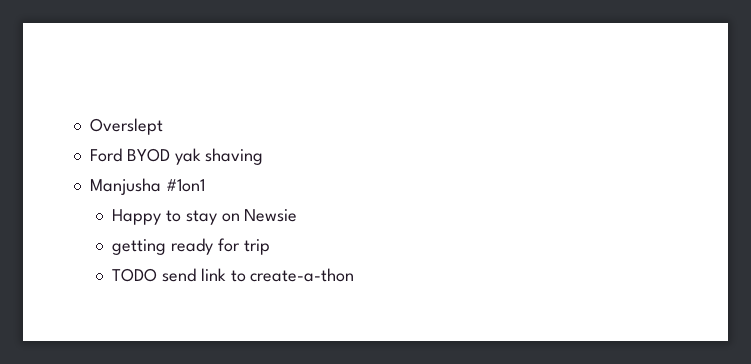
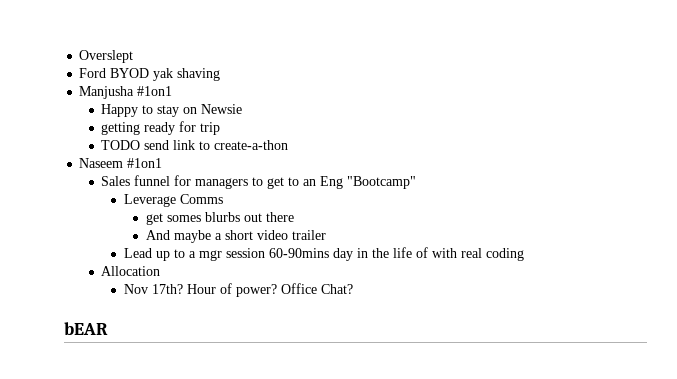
(355, 275) none -> [79,158,163,168] [101,175,417,189] [123,194,223,207] [145,212,294,225] [145,230,326,243] [123,247,524,261] [101,266,161,276] [123,283,353,297] [64,322,108,335] // Naseem #1on1 // Sales funnel for managers to get to an Eng "Bootcamp" // Leverage Comms // get somes blurbs out there // And maybe a short video trailer // Lead up to a mgr session 60-90mins day in the life of with real coding // Allocation // Nov 17th? Hour of power? Office Chat? // bEAR

